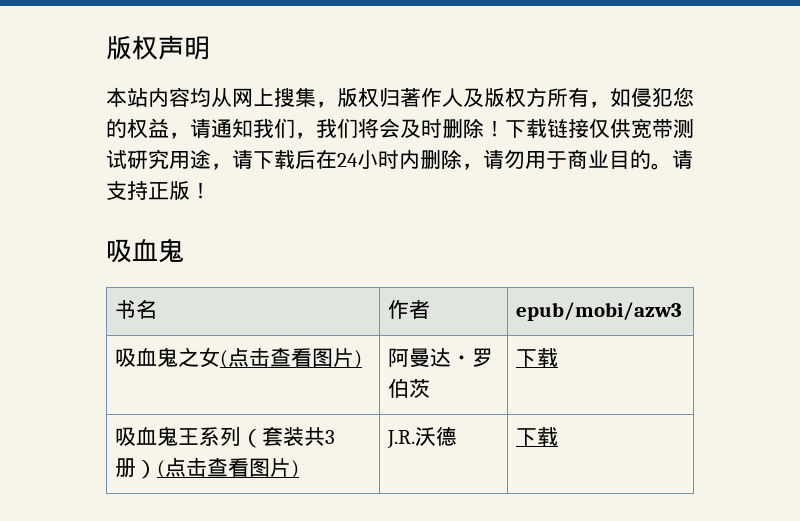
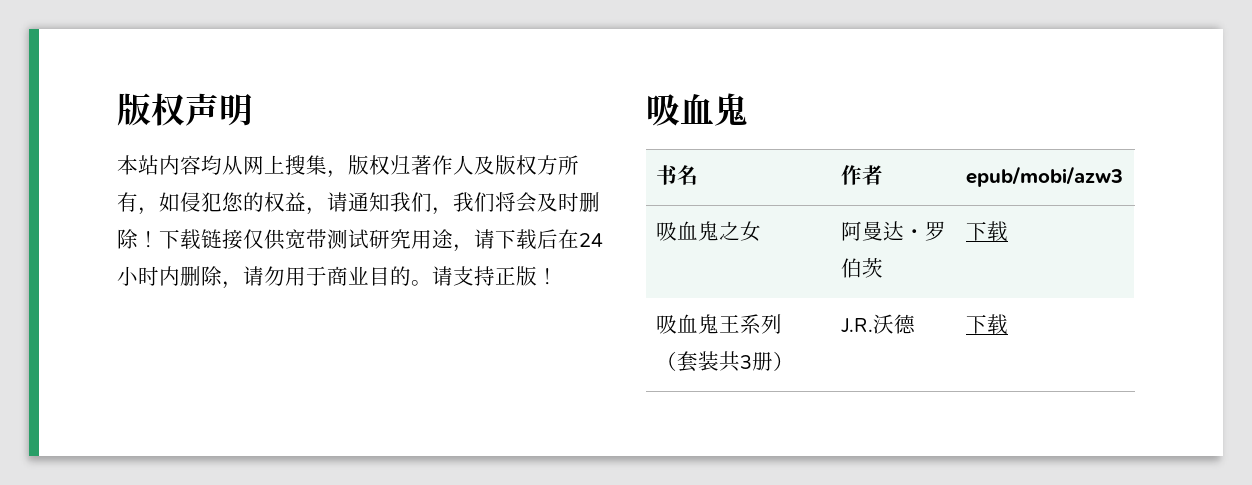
[220,347,363,369] (点击查看图片) -> (761, 231) none
[157,457,300,479] (点击查看图片) -> (794, 361) none

